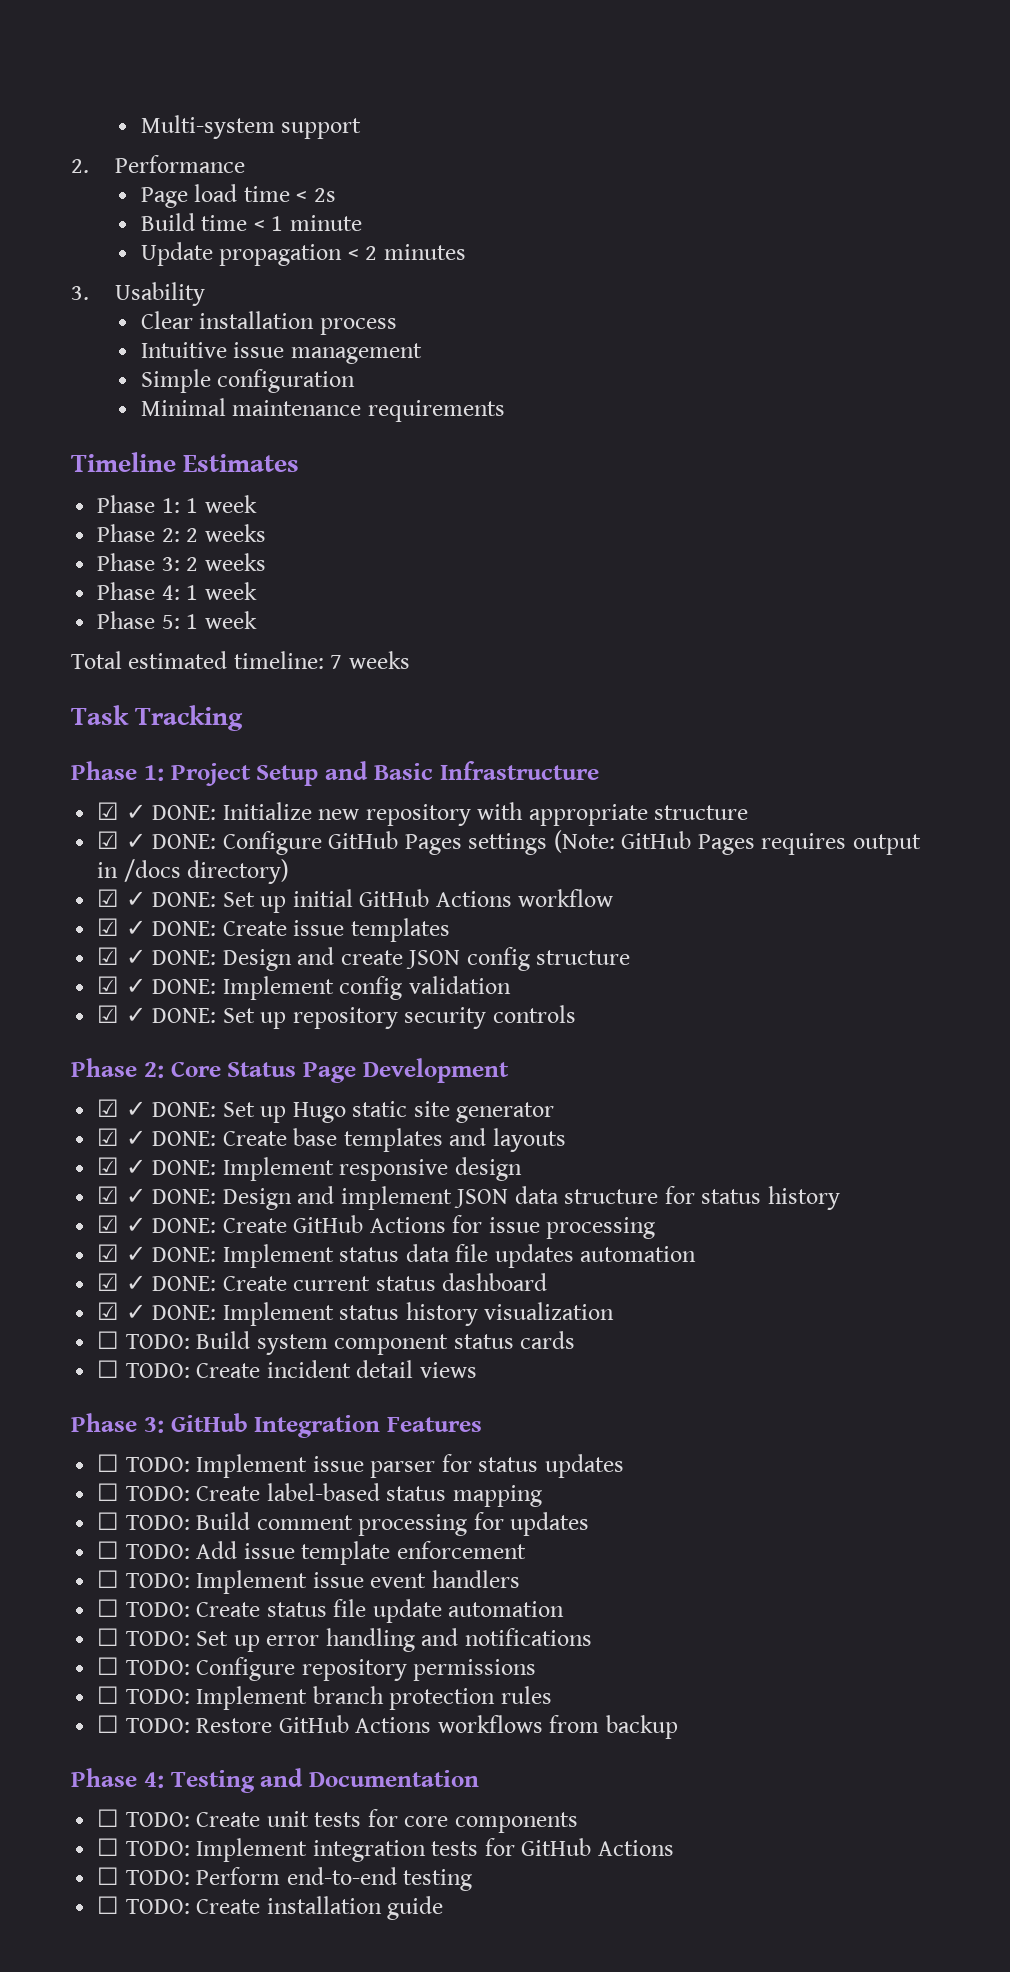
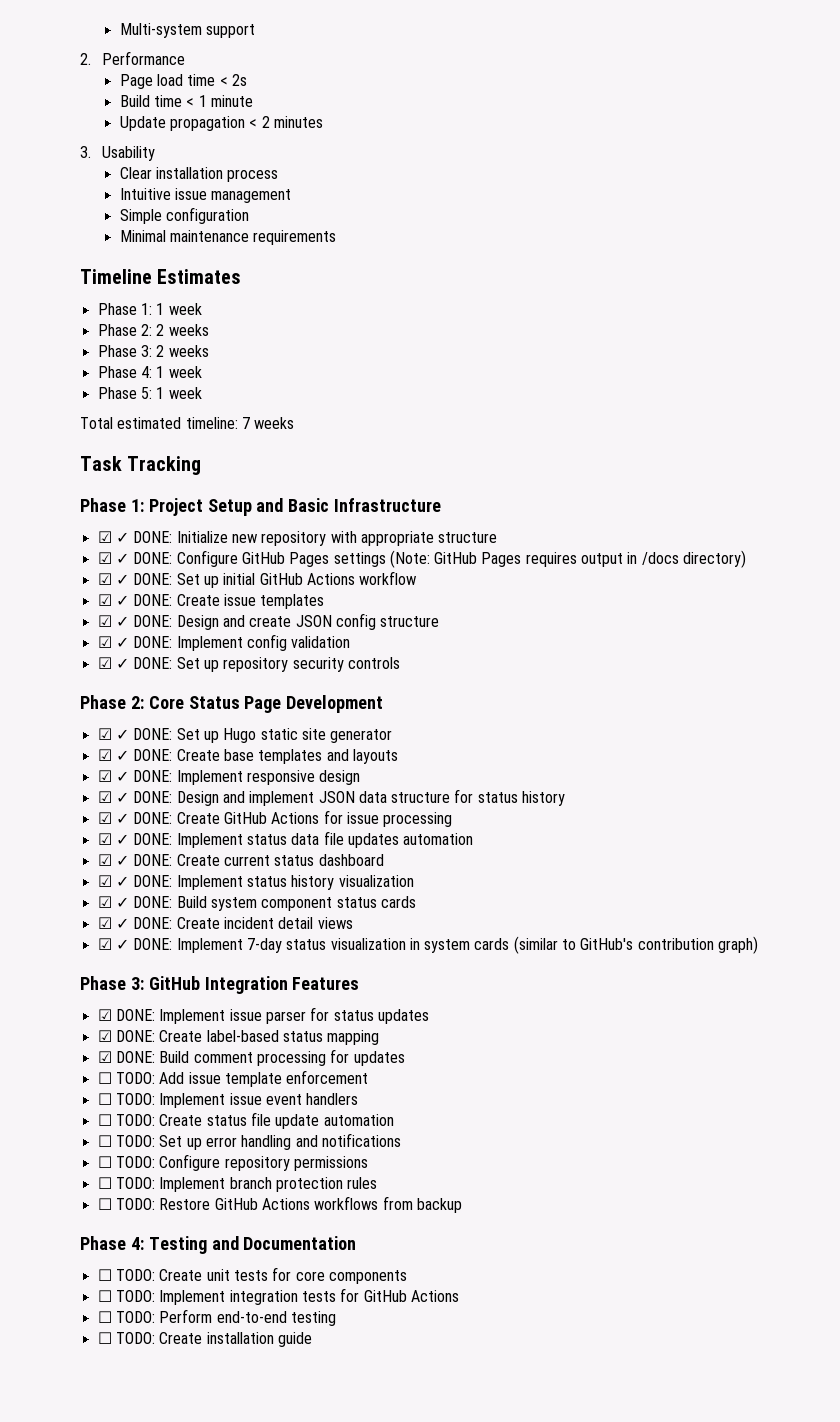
[97,1331,190,1349] ☐ TODO: -> [97,896,173,908] ☑ ✓ DONE:
[97,1360,190,1378] ☐ TODO: -> [97,917,173,929] ☑ ✓ DONE:
(477, 1370) none -> [97,936,759,954] // ☑ ✓ DONE: Implement 7-day status visualization in system cards (similar to GitHub's contribution graph)
[97,1454,190,1472] ☐ TODO: -> [97,1009,155,1021] ☑ DONE:
[97,1483,190,1501] ☐ TODO: -> [97,1030,155,1042] ☑ DONE:
[97,1512,190,1530] ☐ TODO: -> [97,1051,155,1063] ☑ DONE:

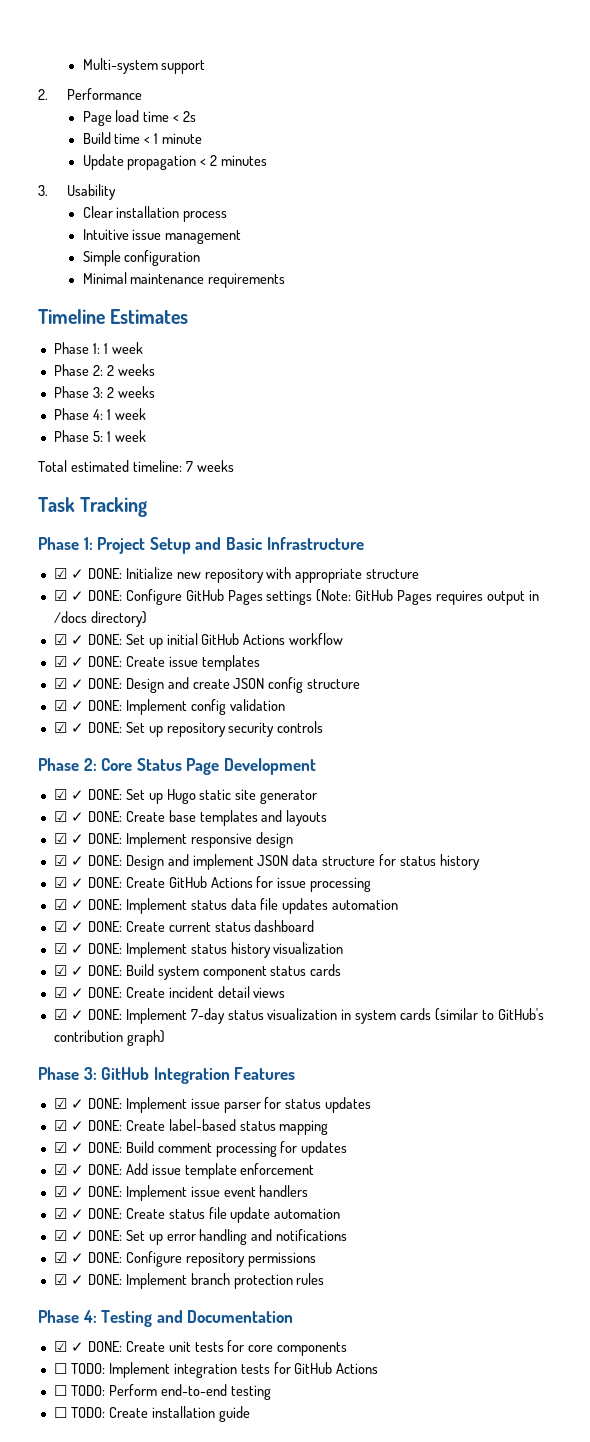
(112, 1015) none -> [70,1099,84,1109] ✓
(112, 1036) none -> [70,1121,84,1131] ✓
(112, 1057) none -> [70,1143,84,1153] ✓
[97,1072,155,1084] ☐ TODO: -> [53,1164,122,1175] ☑ ✓ DONE:
[97,1093,155,1105] ☐ TODO: -> [53,1186,122,1197] ☑ ✓ DONE:
[97,1114,155,1126] ☐ TODO: -> [53,1208,122,1219] ☑ ✓ DONE:
[97,1135,155,1147] ☐ TODO: -> [53,1230,122,1241] ☑ ✓ DONE:
[97,1156,155,1168] ☐ TODO: -> [53,1252,122,1263] ☑ ✓ DONE:
[97,1177,155,1189] ☐ TODO: -> [53,1274,122,1285] ☑ ✓ DONE:
[97,1196,462,1213] // ☐ TODO: Restore GitHub Actions workflows from backup -> (325, 1279) none
[97,1269,155,1281] ☐ TODO: -> [53,1341,122,1352] ☑ ✓ DONE:

